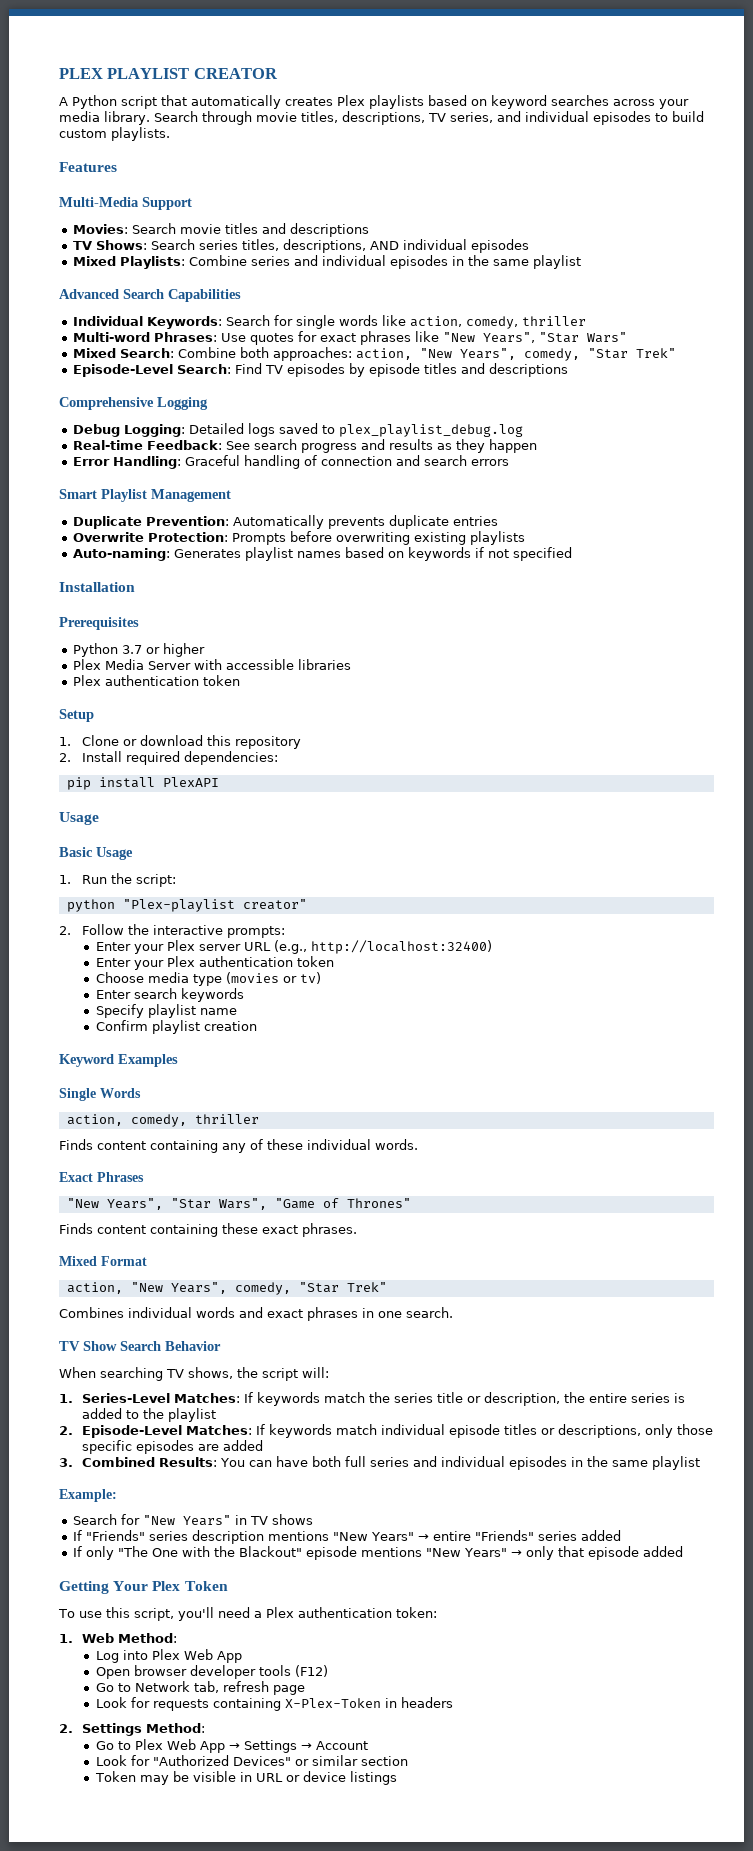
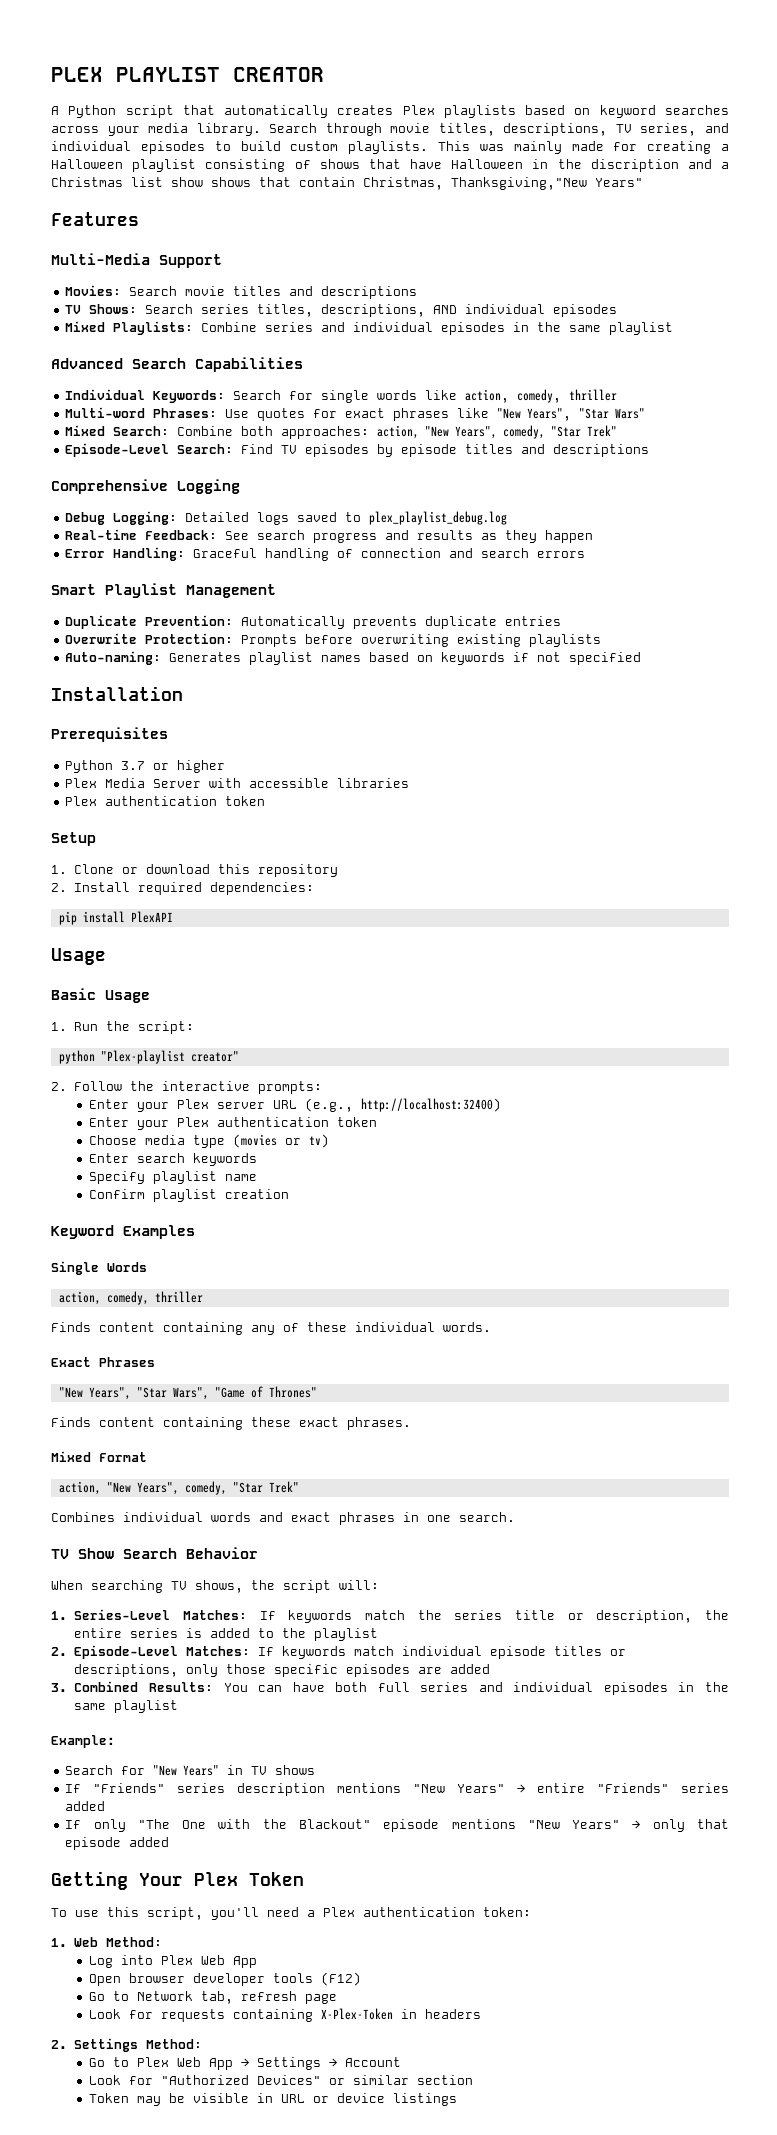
(170, 134) none -> [438,141,730,154] [51,159,729,172] [51,177,643,190] This was mainly made for creating a Halloween playlist consisting of shows that have Halloween in the discription and a Christmas list show shows that contain Christmas, Thanksgiving,"New Years"

